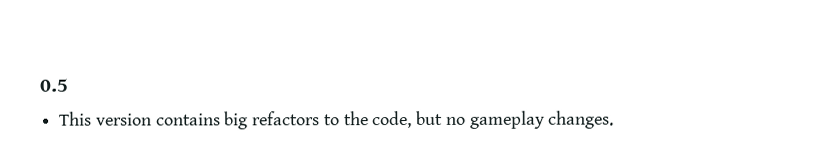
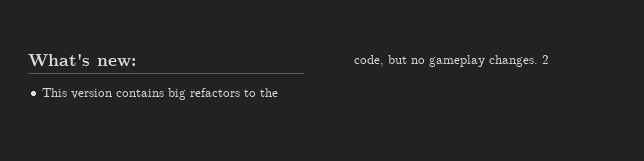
[39,78,69,92] 0.5 -> [28,53,136,67] What's new:
(615, 119) none -> [542,55,550,64] 2

